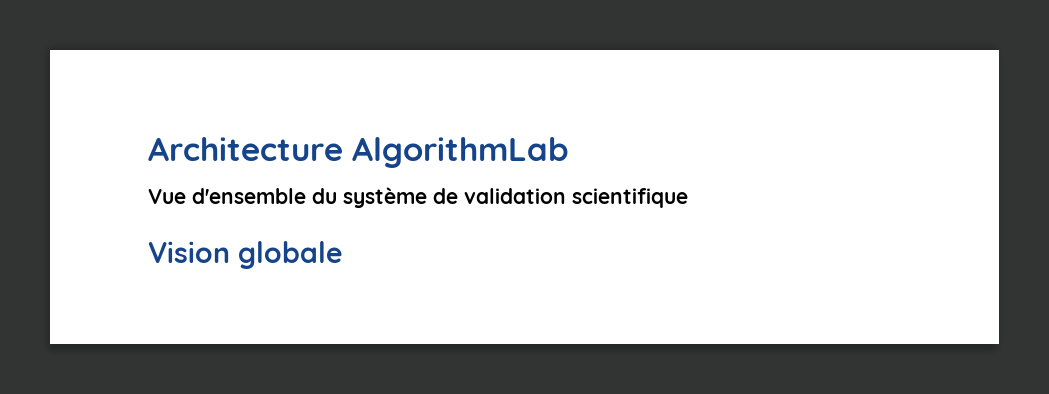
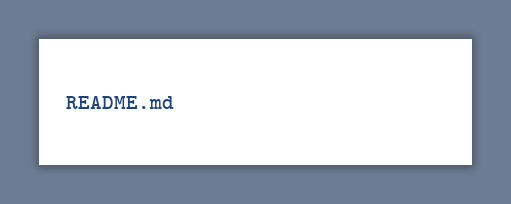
[148,137,569,168] [148,187,688,208] [148,241,343,269] Architecture AlgorithmLab // Vue d'ensemble du système de validation scientifique // Vision globale -> [66,96,174,109] README.md

